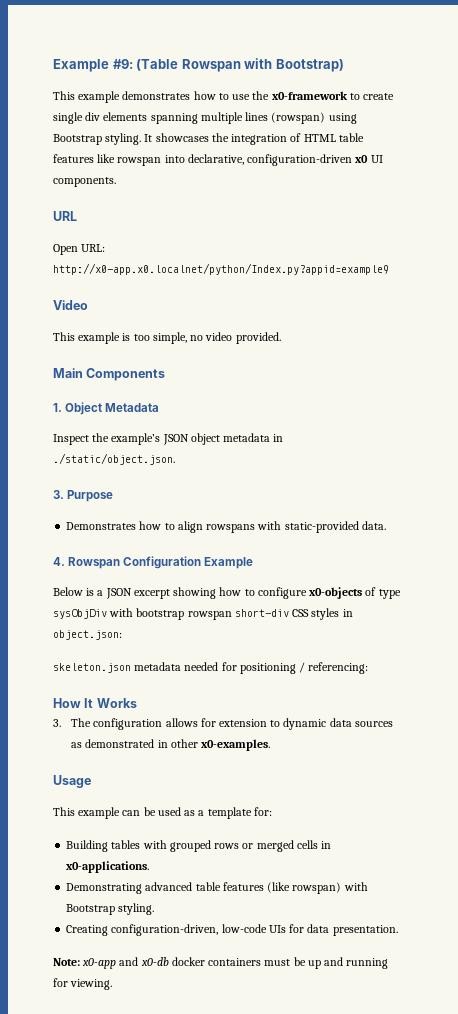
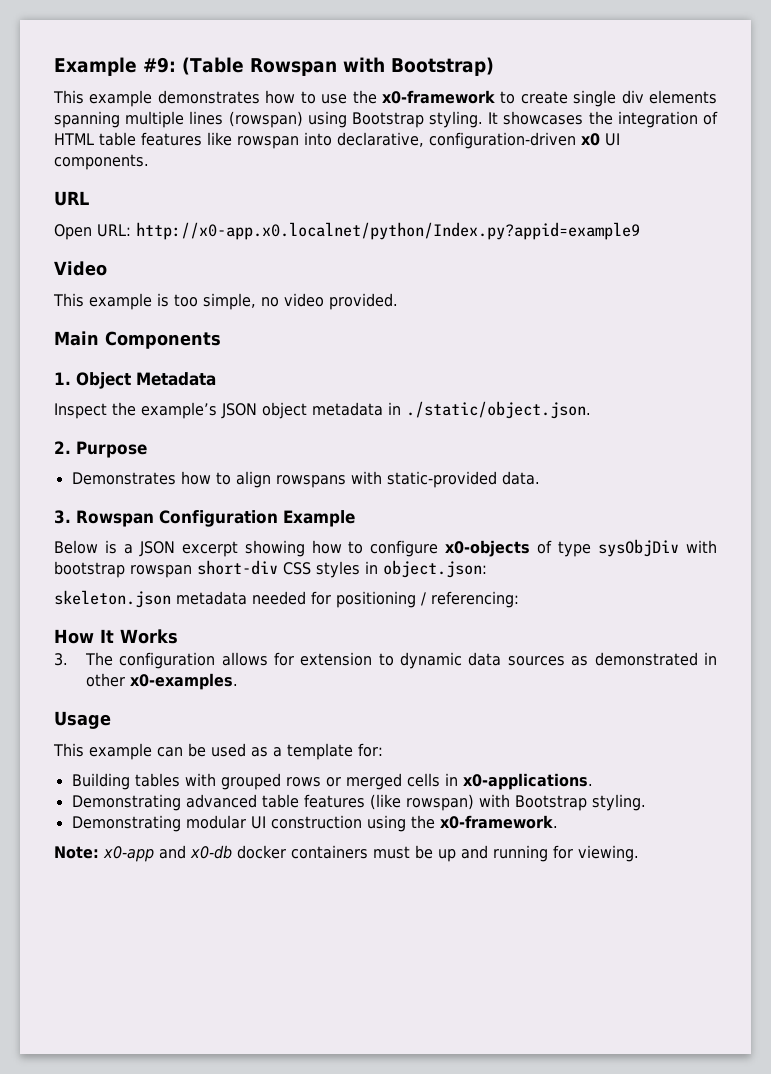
[53,490,64,499] 3. -> [54,441,71,454] 2.
[53,557,65,566] 4. -> [54,510,71,524] 3.
[66,924,398,936] Creating configuration-driven, low-code UIs for data presentation. -> [71,815,558,832] Demonstrating modular UI construction using the x0-framework.

